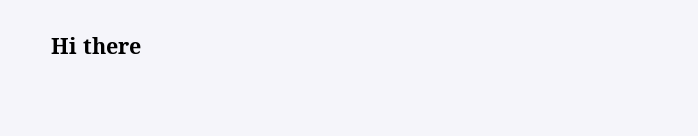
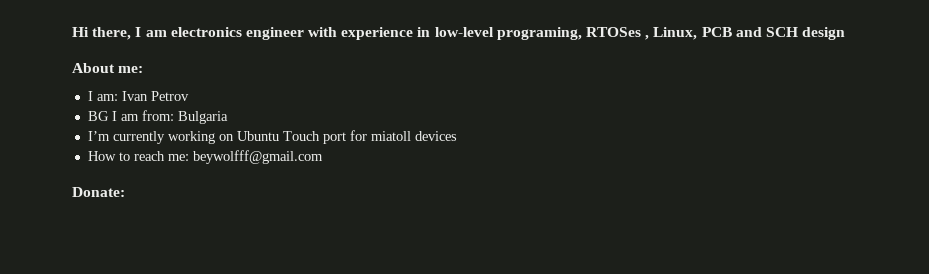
[83,37,141,54] there -> [92,27,846,40] [72,63,144,73] [87,91,189,101] [87,110,228,124] [87,130,457,144] [87,150,323,164] [72,187,125,197] there, I am electronics engineer with experience in low-level programing, RTOSes , Linux, PCB and SCH design // About me: // I am: Ivan Petrov // BG I am from: Bulgaria // I’m currently working on Ubuntu Touch port for miatoll devices // How to reach me: beywolfff@gmail.com // Donate:

